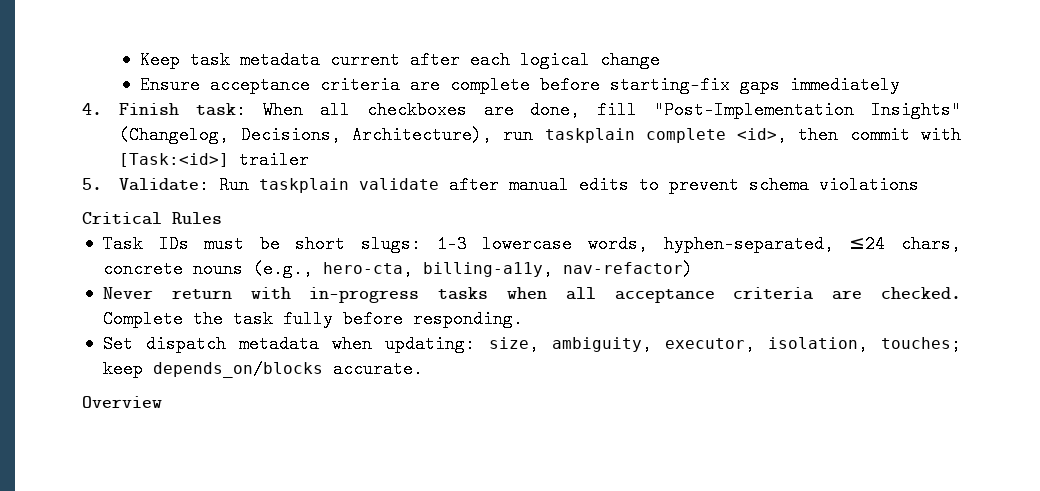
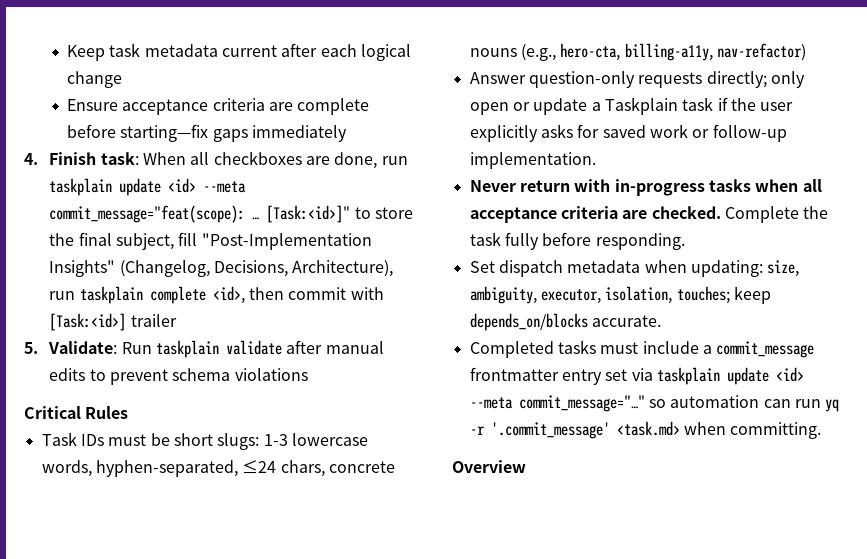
(581, 110) none -> [381,156,408,165] [49,178,247,196] [49,205,414,223] [49,232,175,250] run taskplain update <id> --meta commit_message="feat(scope): … [Task:<id>]" to store the final subject,
(693, 269) none -> [469,71,805,88] [469,97,794,115] [469,124,787,142] [469,152,596,169] // Answer question-only requests directly; only open or update a Taskplain task if the user explicitly asks for saved work or follow-up implementation.
(423, 369) none -> [469,340,815,358] [469,367,804,385] [469,395,840,412] [469,421,822,439] // Completed tasks must include a commit_message frontmatter entry set via taskplain update <id> --meta commit_message="…" so automation can run yq -r '.commit_message' <task.md> when committing.

